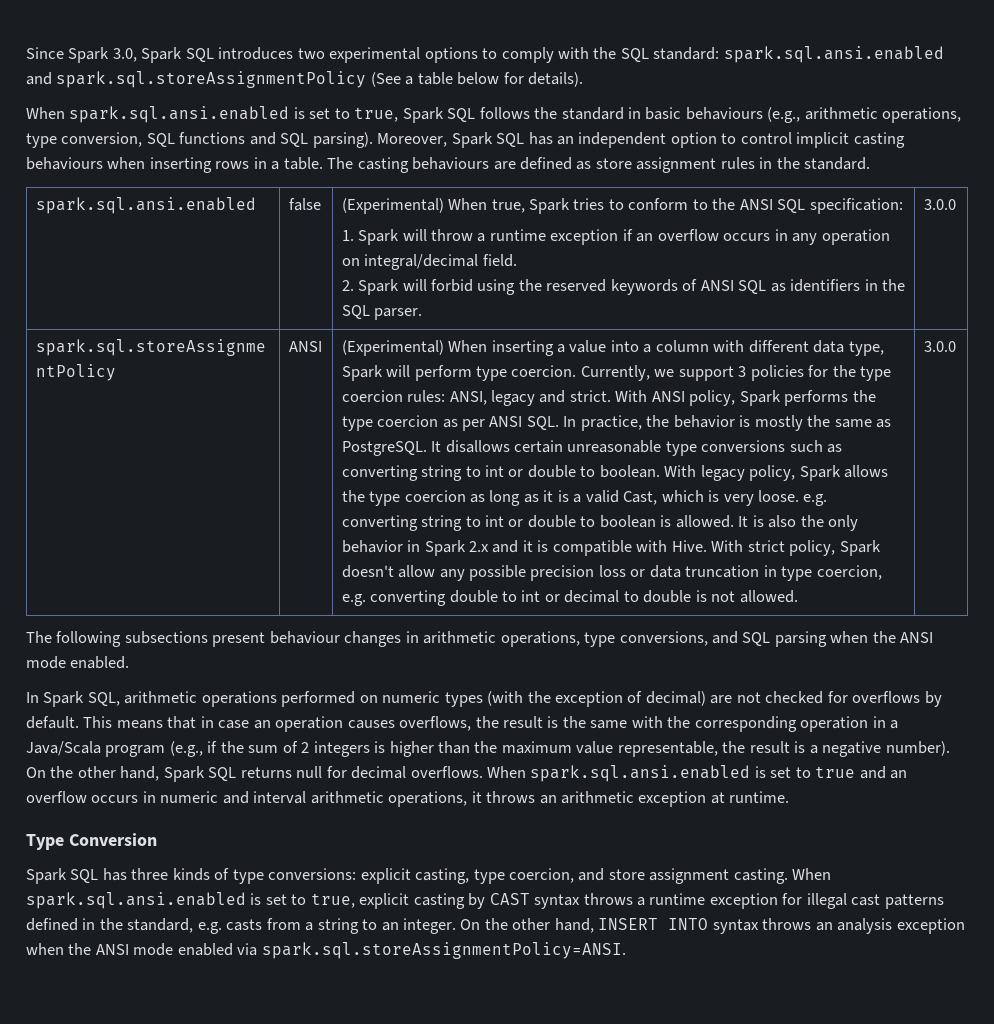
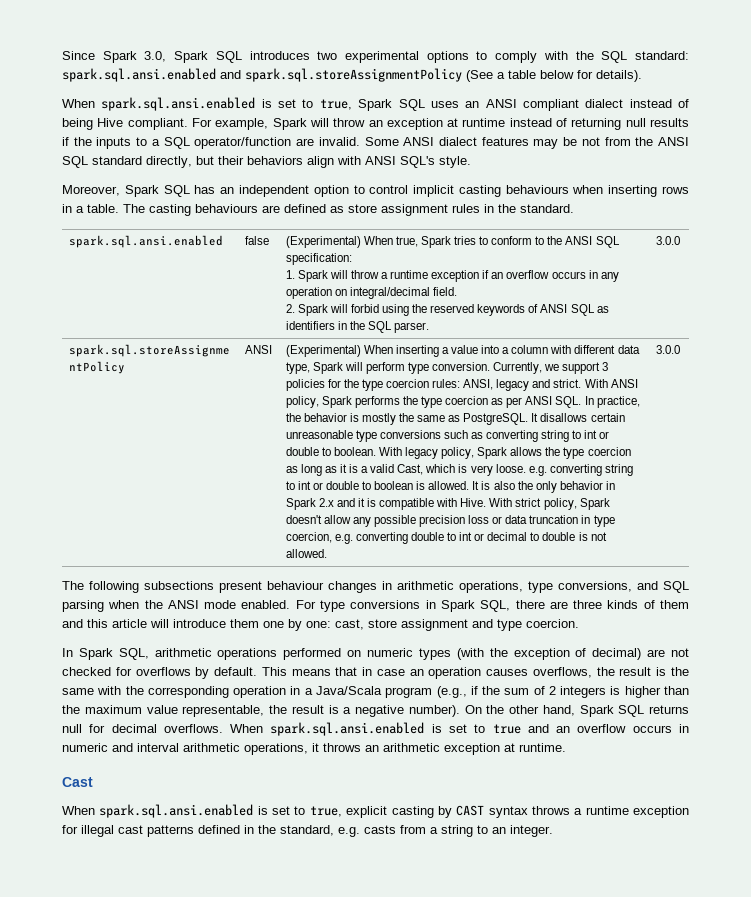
[479,107,962,123] [26,132,373,148] follows the standard in basic behaviours (e.g., arithmetic operations, type conversion, SQL functions and SQL parsing). -> [430,99,689,111] [62,118,689,130] [62,137,689,149] [62,156,471,168] uses an ANSI compliant dialect instead of being Hive compliant. For example, Spark will throw an exception at runtime instead of returning null results if the inputs to a SQL operator/function are invalid. Some ANSI dialect features may be not from the ANSI SQL standard directly, but their behaviors align with ANSI SQL's style. //
[511,365,577,377] coercion. -> [432,362,491,371] conversion.
(130, 662) none -> [295,600,689,612] [62,619,579,631] For type conversions in Spark SQL, there are three kinds of them and this article will introduce them one by one: cast, store assignment and type coercion.
[26,833,157,850] [26,868,788,884] Type Conversion // Spark SQL has three kinds of type conversions: explicit casting, type coercion, and store assignment casting. -> [62,777,93,787] Cast //
[460,918,965,934] [26,942,626,959] On the other hand, INSERT INTO syntax throws an analysis exception when the ANSI mode enabled via spark.sql.storeAssignmentPolicy=ANSI. -> (553, 831) none

